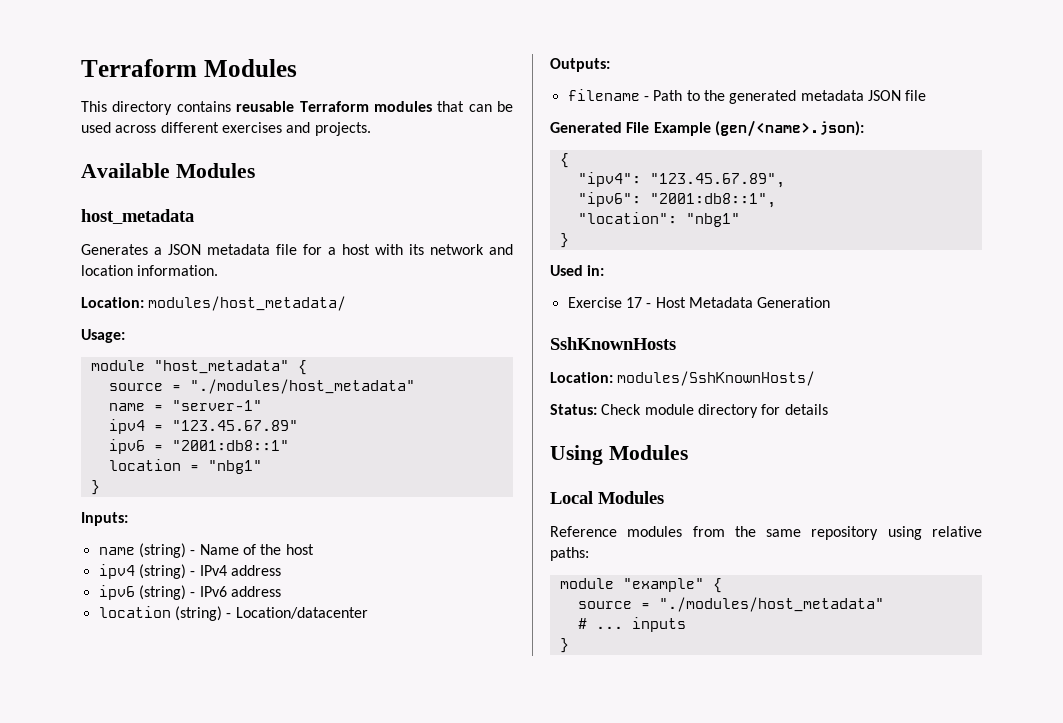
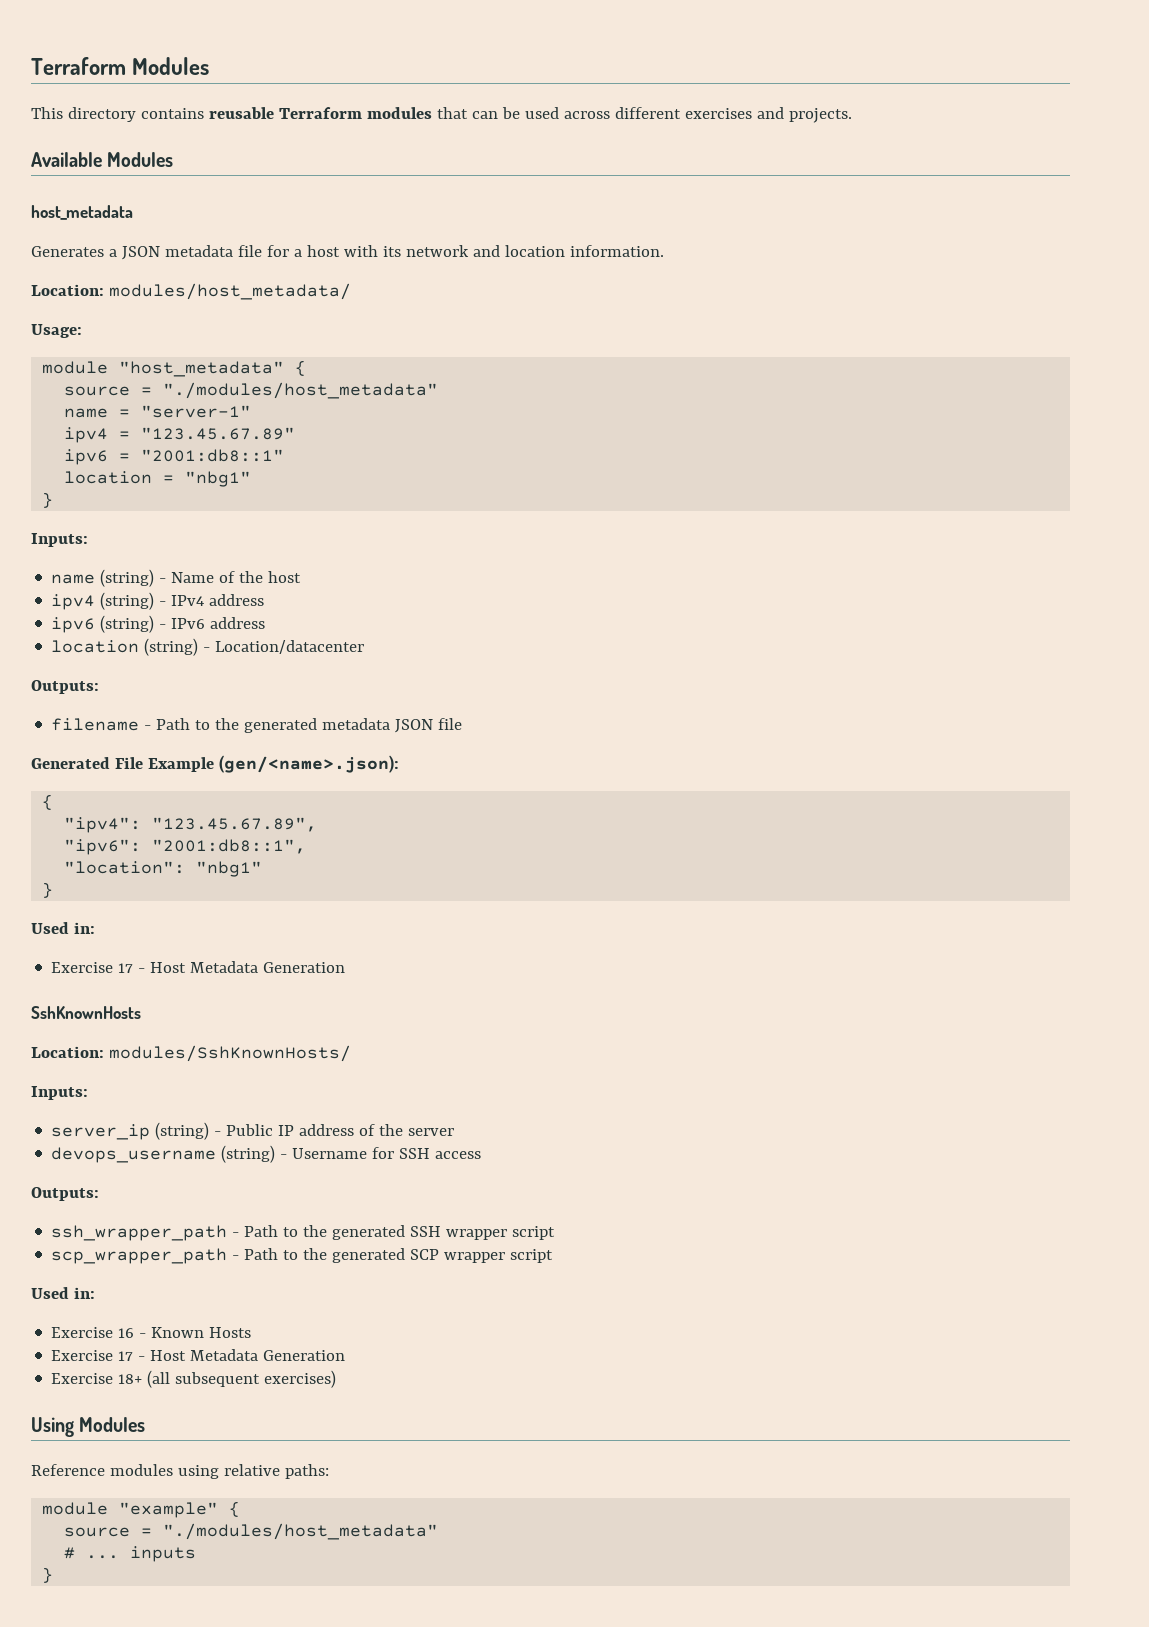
[550,404,828,418] Status: Check module directory for details -> [31,1086,88,1100] [51,1122,455,1140] [51,1145,482,1163] [31,1187,99,1201] [51,1225,556,1241] [51,1248,554,1264] [31,1287,95,1299] [51,1327,252,1338] [51,1349,346,1361] [51,1370,337,1388] Inputs: // server_ip (string) - Public IP address of the server // devops_username (string) - Username for SSH access // Outputs: // ssh_wrapper_path - Path to the generated SSH wrapper script // scp_wrapper_path - Path to the generated SCP wrapper script // Used in: // Exercise 16 - Known Hosts // Exercise 17 - Host Metadata Generation // Exercise 18+ (all subsequent exercises)
[550,491,664,504] // Local Modules -> (146, 1424) none
[692,526,879,540] from the same repository -> (173, 1470) none

